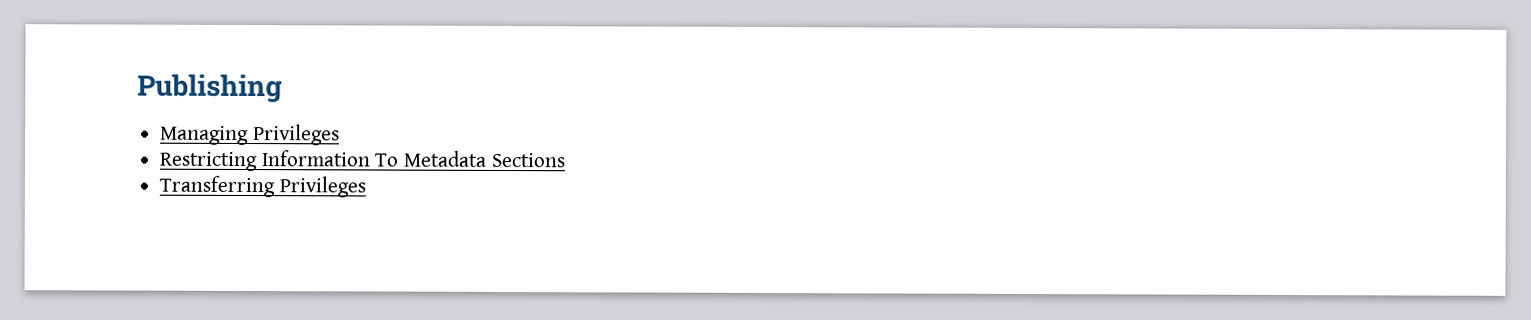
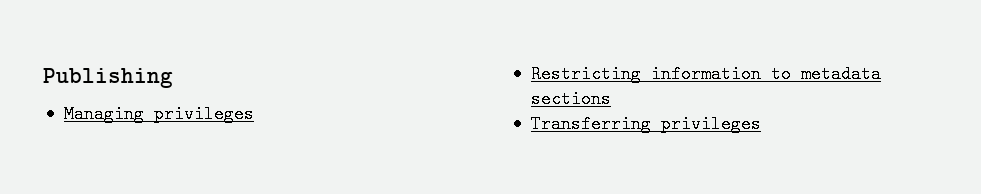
[252,124,340,146] Privileges -> [153,105,254,123] privileges
[260,150,566,168] Information To Metadata Sections -> [650,65,881,83] [530,90,611,108] information to metadata sections
[278,176,366,198] Privileges -> [660,115,761,133] privileges

